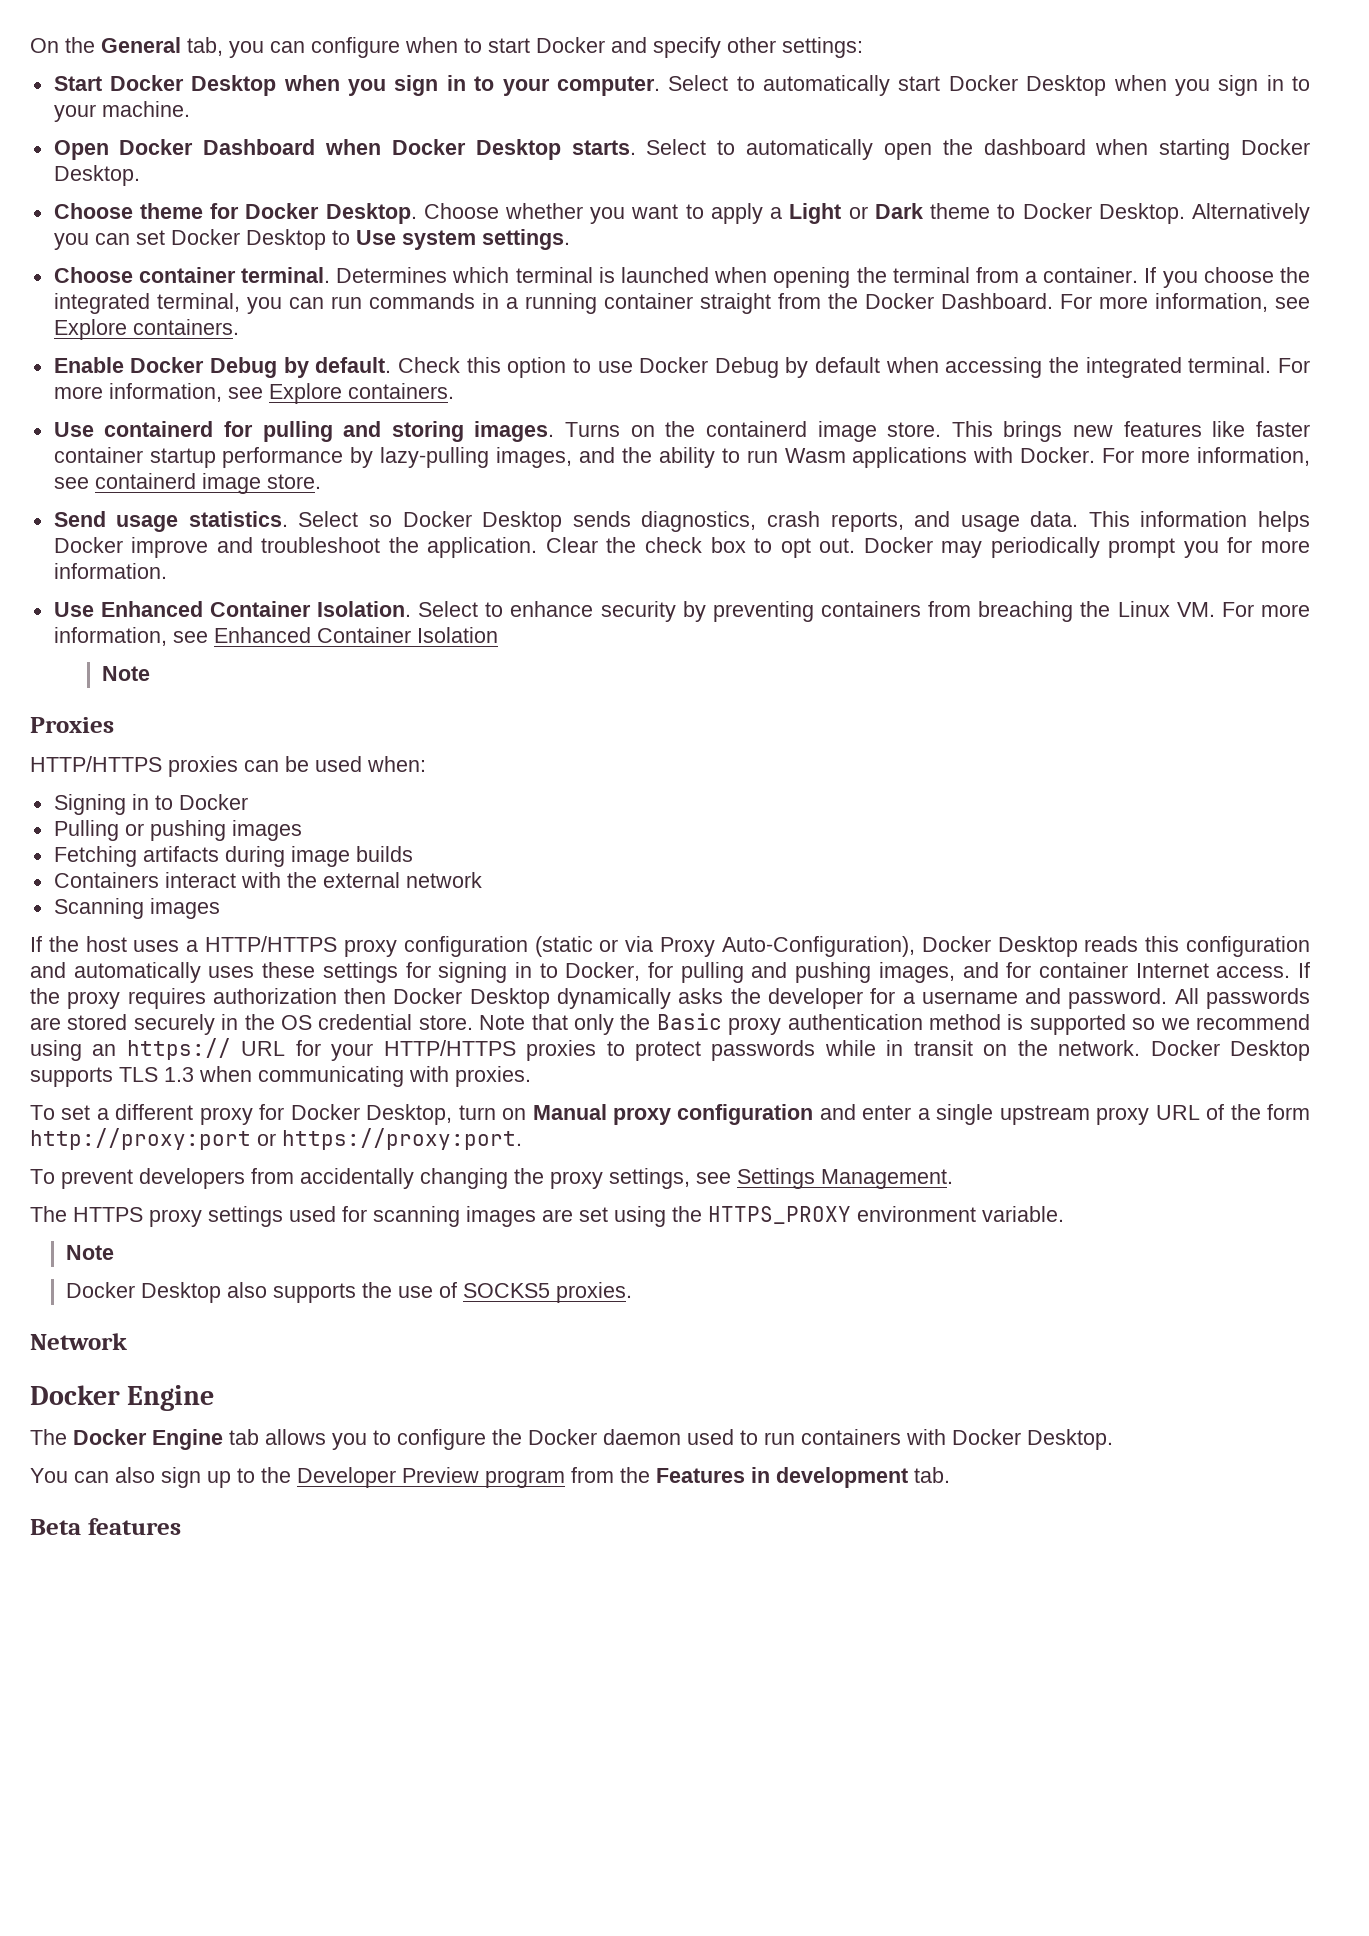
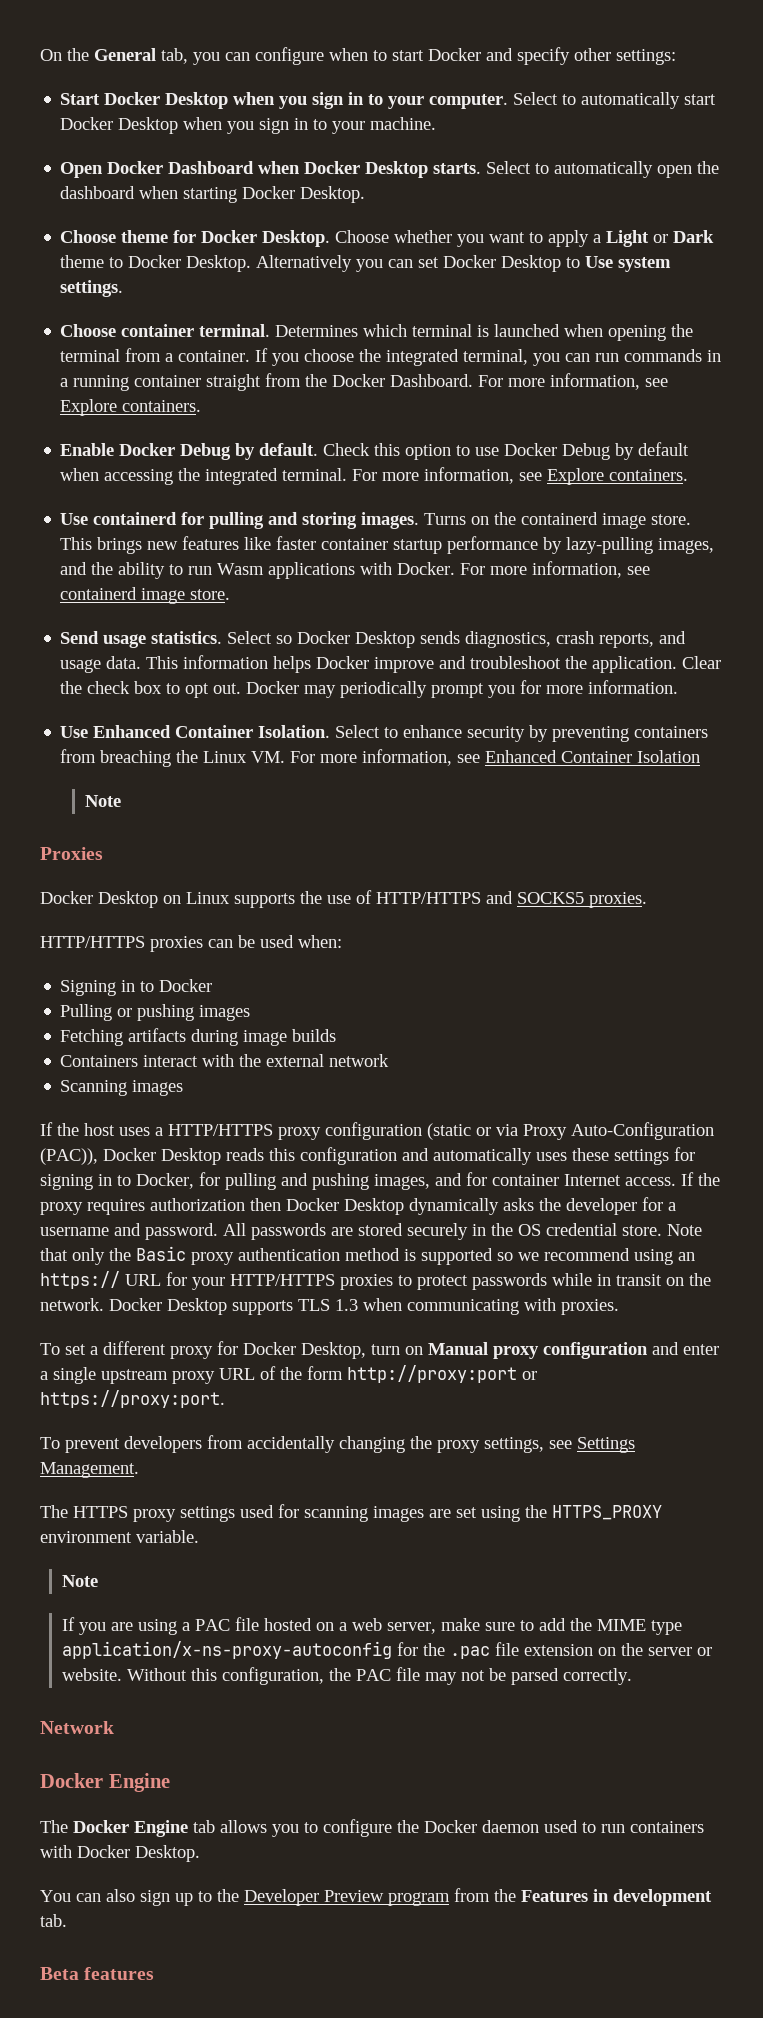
(114, 725) none -> [40,890,647,908] // Docker Desktop on Linux supports the use of HTTP/HTTPS and SOCKS5 proxies.
[721,936,915,957] Auto-Configuration), -> [571,1122,714,1140] [40,1148,98,1165] Auto-Configuration (PAC)),
[65,1282,632,1303] Docker Desktop also supports the use of SOCKS5 proxies. -> [62,1617,683,1635] [62,1641,713,1659] [62,1667,633,1685] If you are using a PAC file hosted on a web server, make sure to add the MIME type application/x-ns-proxy-autoconfig for the .pac file extension on the server or website. Without this configuration, the PAC file may not be parsed correctly.

